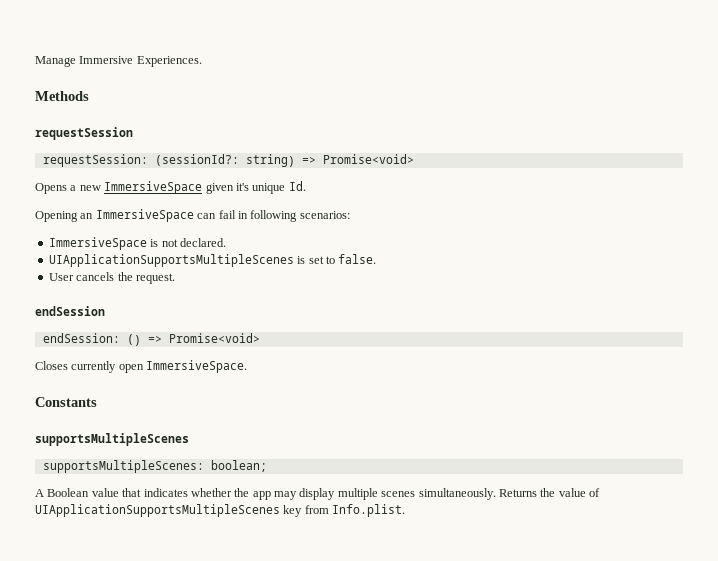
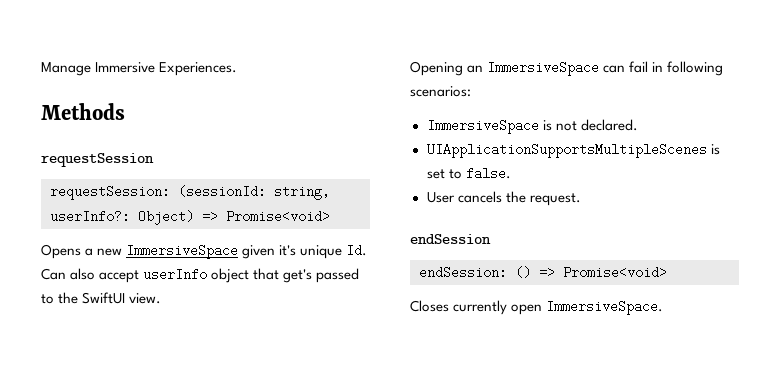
[154,154,295,167] (sessionId?: string) -> [178,185,330,200] [50,210,194,225] (sessionId: string, userInfo?: Object)
(306, 186) none -> [41,268,360,283] [41,292,162,304] Can also accept userInfo object that get's passed to the SwiftUI view.
[35,397,97,407] [35,433,189,446] [42,460,267,473] [35,488,600,500] [35,504,406,517] // Constants // supportsMultipleScenes // supportsMultipleScenes: boolean; // A Boolean value that indicates whether the app may display multiple scenes simultaneously. Returns the value of UIApplicationSupportsMultipleScenes key from Info.plist. -> (664, 307) none

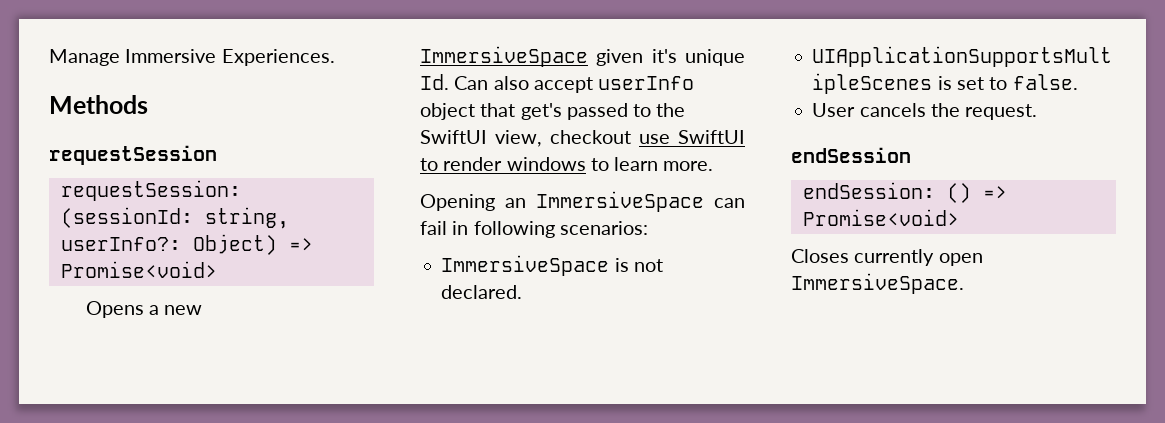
[129,293,162,304] view. -> [495,130,745,147] [420,157,714,171] view, checkout use SwiftUI to render windows to learn more.

